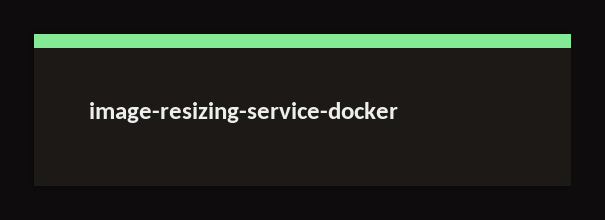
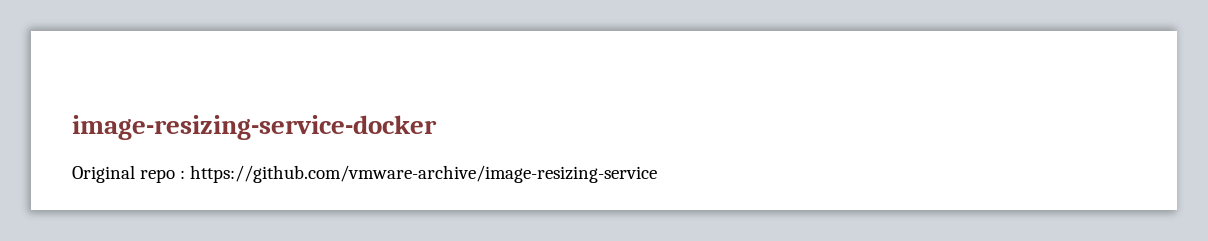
(398, 112) none -> [72,165,658,183] // Original repo : https://github.com/vmware-archive/image-resizing-service

